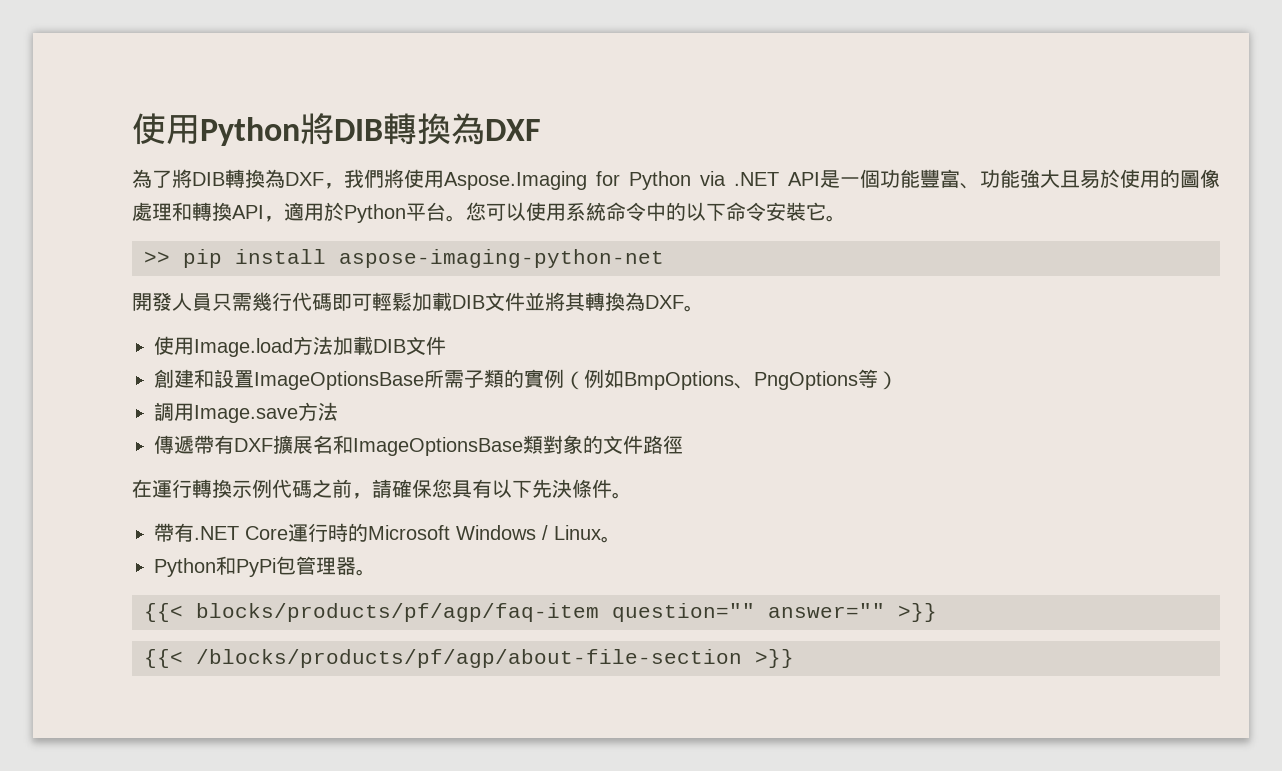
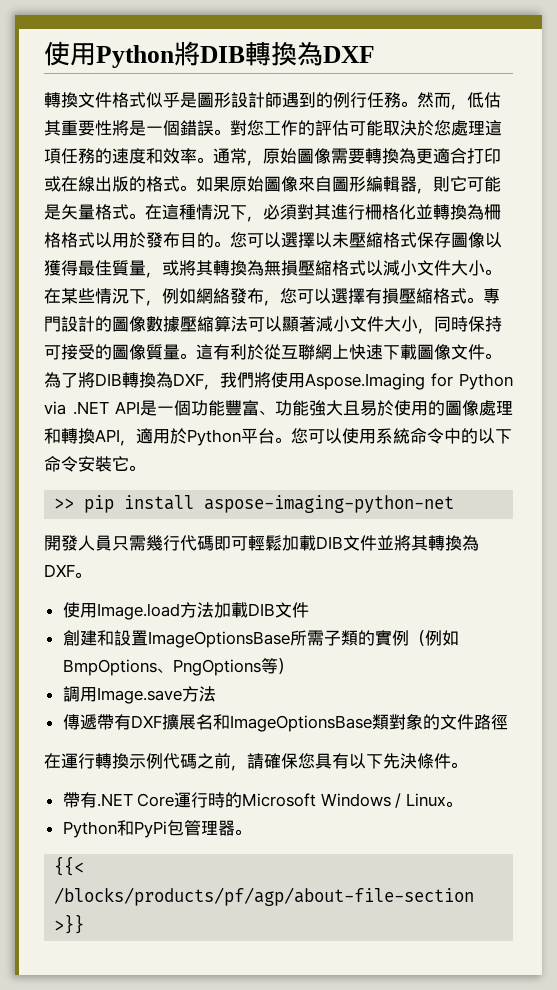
(541, 130) none -> [44,92,501,110] [44,119,502,136] [44,148,501,166] [44,176,501,194] [44,203,501,222] [44,232,502,248] [44,260,501,278] [44,288,500,306] [44,316,502,334] [44,343,501,360] 轉換文件格式似乎是圖形設計師遇到的例行任務。然而，低估其重要性將是一個錯誤。對您工作的評估可能取決於您處理這項任務的速度和效率。通常，原始圖像需要轉換為更適合打印或在線出版的格式。如果原始圖像來自圖形編輯器，則它可能是矢量格式。在這種情況下，必須對其進行柵格化並轉換為柵格格式以用於發布目的。您可以選擇以未壓縮格式保存圖像以獲得最佳質量，或將其轉換為無損壓縮格式以減小文件大小。在某些情況下，例如網絡發布，您可以選擇有損壓縮格式。專門設計的圖像數據壓縮算法可以顯著減小文件大小，同時保持可接受的圖像質量。這有利於從互聯網上快速下載圖像文件。
[144,603,937,622] // {{< blocks/products/pf/agp/faq-item question="" answer="" >}} -> (251, 832) none

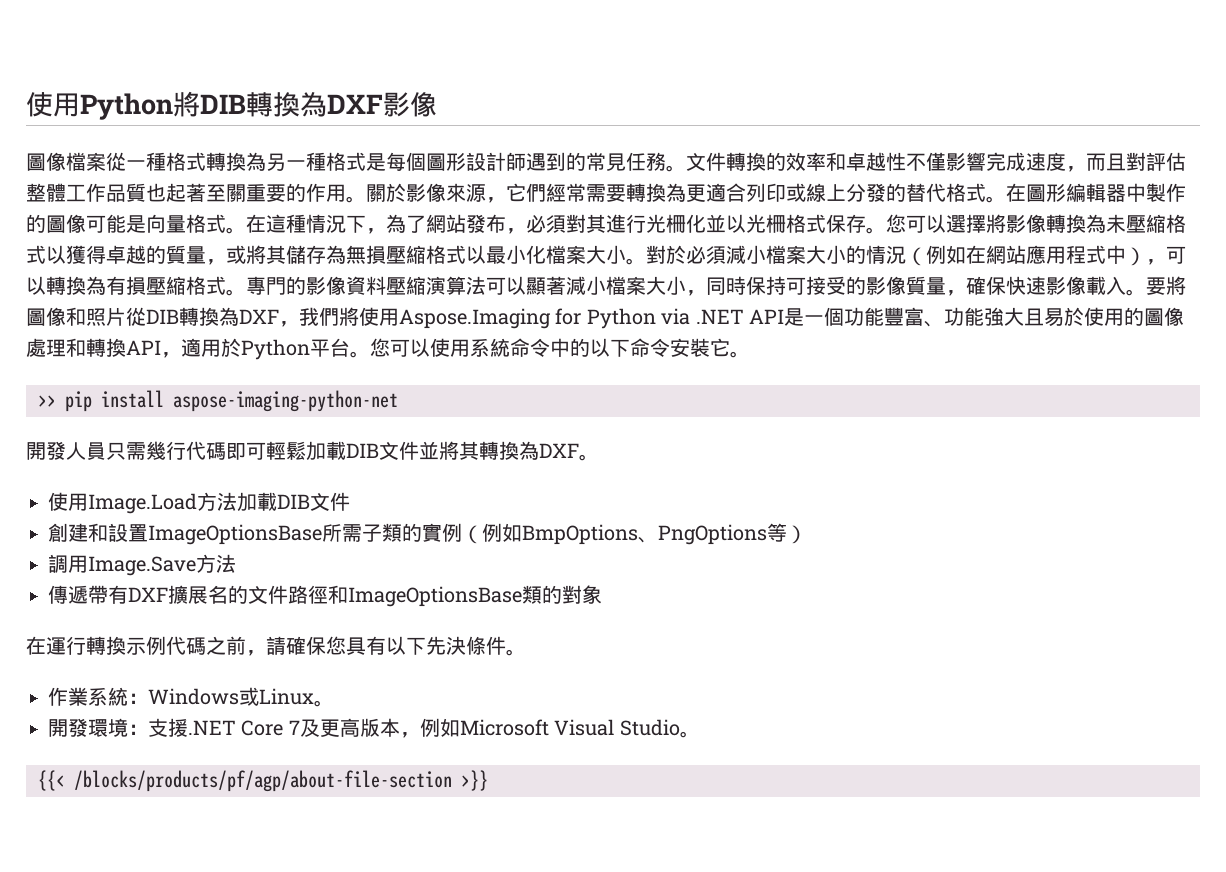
[44,92,501,110] [44,119,502,136] [44,148,501,166] [44,176,501,194] [44,204,78,220] // 轉換文件格式似乎是圖形設計師遇到的例行任務。然而，低估其重要性將是一個錯誤。對您工作的評估可能取決於您處理這項任務的速度和效率。通常，原始圖像需要轉換為更適合打印或在線出版的格式。如果原始圖像來自圖形編輯器，則它可能是矢 -> [383,92,437,117] [26,152,1186,172] [26,183,1186,203] [26,214,166,233] 影像 // 圖像檔案從一種格式轉換為另一種格式是每個圖形設計師遇到的常見任務。文件轉換的效率和卓越性不僅影響完成速度，而且對評估整體工作品質也起著至關重要的作用。關於影像來源，它們經常需要轉換為更適合列印或線上分發的替代格式。在圖形編輯器中製作的圖像可能是向
[263,204,501,220] [44,232,502,248] [44,260,112,276] 必須對其進行柵格化並轉換為柵格格式以用於發布目的。您可以選擇以未壓縮格式保存圖像以獲得最佳 -> [386,214,1186,234] [26,245,166,264] 為了網站發布，必須對其進行光柵化並以光柵格式保存。您可以選擇將影像轉換為未壓縮格式以獲得卓越的
[213,260,247,276] 轉換 -> [286,245,326,264] 儲存
[383,260,501,276] [44,288,365,306] 減小文件大小。在某些情況下，例如網絡發布，您可以選擇 -> [486,245,1186,266] [26,276,106,295] 最小化檔案大小。對於必須減小檔案大小的情況（例如在網站應用程式中），可以轉換為
[61,316,214,332] 設計的圖像數據壓縮 -> [286,276,446,295] 的影像資料壓縮演
[350,316,384,332] 文件 -> [606,276,646,295] 檔案
[112,343,501,360] [44,372,95,388] 圖像質量。這有利於從互聯網上快速下載圖像文件。為了將 -> [866,276,1186,296] [26,307,146,326] 影像質量，確保快速影像載入。要將圖像和照片從
[96,603,180,620] Image.load -> [88,493,197,514] Image.Load
[96,687,182,704] Image.save -> [88,556,196,576] Image.Save
[212,713,423,732] 和ImageOptionsBase類對象 -> (228, 594) none
(508, 722) none -> [328,585,602,607] 和ImageOptionsBase類的對象
[62,792,463,808] [62,820,235,838] 帶有.NET Core運行時的Microsoft Windows / Linux。 // Python和PyPi包管理器 -> [48,687,334,707] [48,718,680,738] 作業系統：Windows或Linux。 // 開發環境：支援.NET Core 7及更高版本，例如Microsoft Visual Studio

